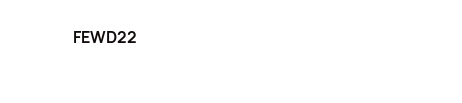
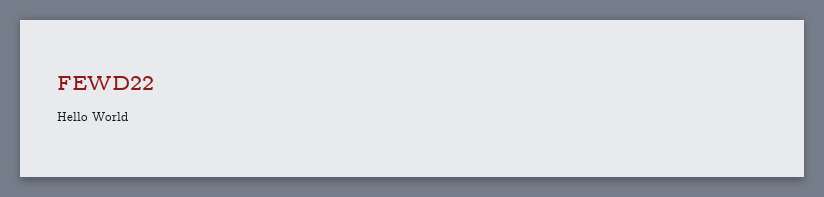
(137, 37) none -> [57,112,128,121] // Hello World

